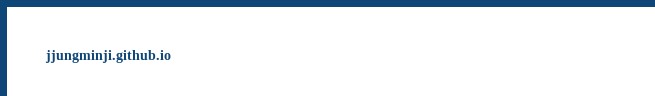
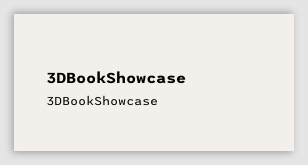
[45,50,171,63] jjungminji.github.io -> [46,71,186,84] [46,95,158,106] 3DBookShowcase // 3DBookShowcase

